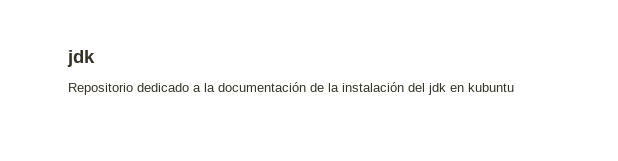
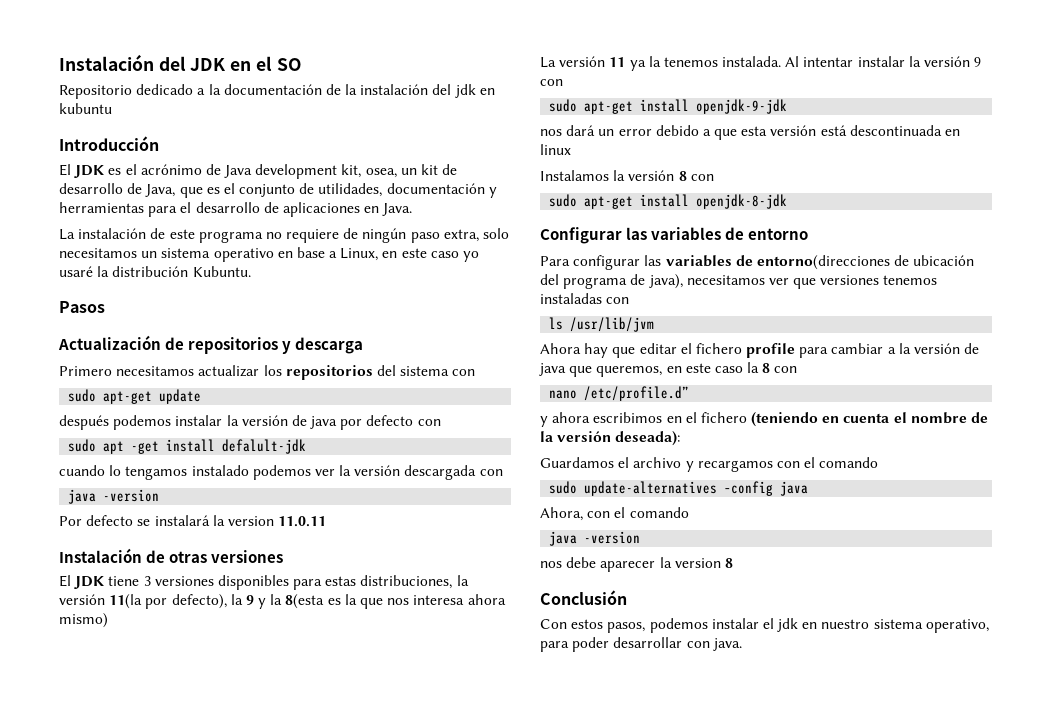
[67,50,95,67] jdk -> [59,54,301,71] Instalación del JDK en el SO
(514, 87) none -> [59,136,159,151] [59,164,458,179] [59,183,497,198] [59,202,413,217] [59,228,510,243] [59,247,480,262] [59,266,251,277] [59,301,105,313] [58,335,364,354] [59,365,476,380] [68,389,202,404] [59,415,441,430] [68,439,307,454] [59,465,503,480] [68,489,160,504] [59,515,327,527] [59,548,284,563] [59,575,469,590] [59,594,506,609] [59,613,108,628] [540,56,982,71] [540,79,563,86] [549,99,788,114] [540,125,961,140] [540,144,571,155] [540,170,714,181] [549,194,788,209] [540,227,809,244] [540,255,975,270] [540,274,938,289] [540,293,630,304] [549,317,655,332] [540,343,980,358] [539,362,798,377] [549,386,690,401] [540,412,989,427] [540,431,681,446] [540,457,879,472] [549,481,809,496] [540,507,689,521] [549,531,641,546] [540,557,733,572] [540,590,627,605] [540,618,989,633] [540,637,742,652] // Introducción // El JDK es el acrónimo de Java development kit, osea, un kit de desarrollo de Java, que es el conjunto de utilidades, documentación y herramientas para el desarrollo de aplicaciones en Java. // La instalación de este programa no requiere de ningún paso extra, solo necesitamos un sistema operativo en base a Linux, en este caso yo usaré la distribución Kubuntu. // Pasos // Actualización de repositorios y descarga // Primero necesitamos actualizar los repositorios del sistema con // sudo apt-get update // después podemos instalar la versión de java por defecto con // sudo apt -get install defalult-jdk // cuando lo tengamos instalado podemos ver la versión descargada con // java -version // Por defecto se instalará la version 11.0.11 // Instalación de otras versiones // El JDK tiene 3 versiones disponibles para estas distribuciones, la versión 11(la por defecto), la 9 y la 8(esta es la que nos interesa ahora mismo) // La versión 11 ya la tenemos instalada. Al intentar instalar la versión 9 con // sudo apt-get install openjdk-9-jdk // nos dará un error debido a que esta versión está descontinuada en linux // Instalamos la versión 8 con // sudo apt-get install openjdk-8-jdk // Configurar las variables de entorno // Para configurar las variables de entorno(direcciones de ubicación del programa de java), necesitamos ver que versiones tenemos instaladas con // ls /usr/lib/jvm // Ahora hay que editar el fichero profile para cambiar a la versión de java que queremos, en este caso la 8 con // nano /etc/profile.d” // y ahora escribimos en el fichero (teniendo en cuenta el nombre de la versión deseada): // Guardamos el archivo y recargamos con el comando // sudo update-alternatives –config java // Ahora, con el comando // java -version // nos debe aparecer la version 8 // Conclusión // Con estos pasos, podemos instalar el jdk en nuestro sistema operativo, para poder desarrollar con java.

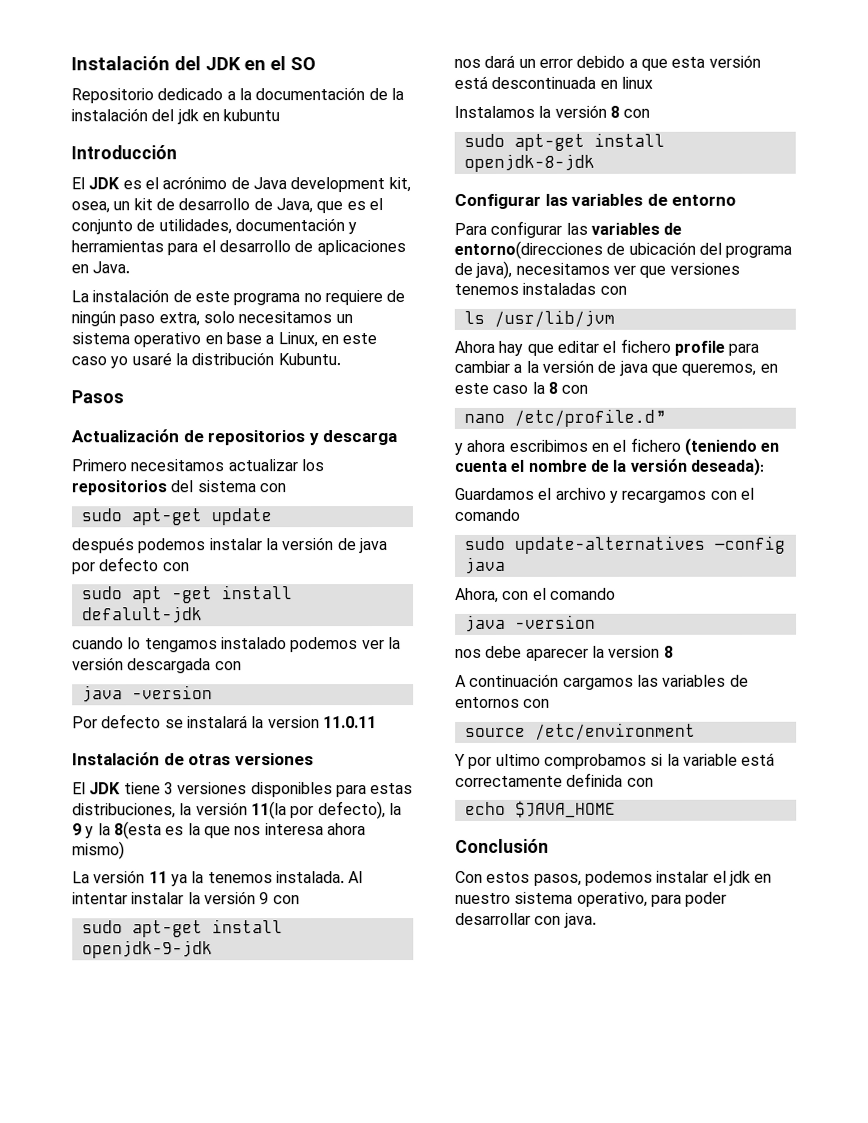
(733, 563) none -> [455,673,749,690] [455,696,551,708] [464,722,696,740] [454,752,776,769] [455,772,654,787] [464,800,616,818] // A continuación cargamos las variables de entornos con // source /etc/environment // Y por ultimo comprobamos si la variable está correctamente definida con // echo $JAVA_HOME

